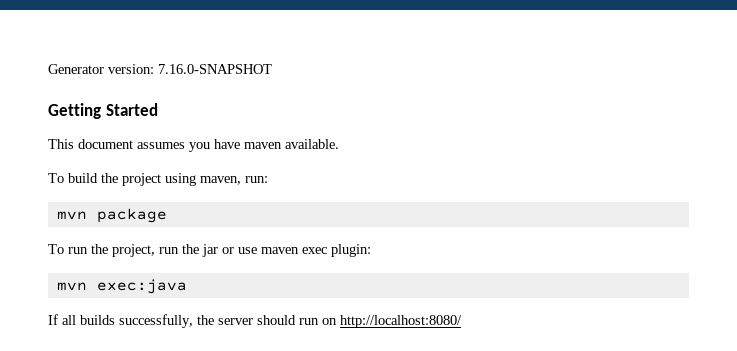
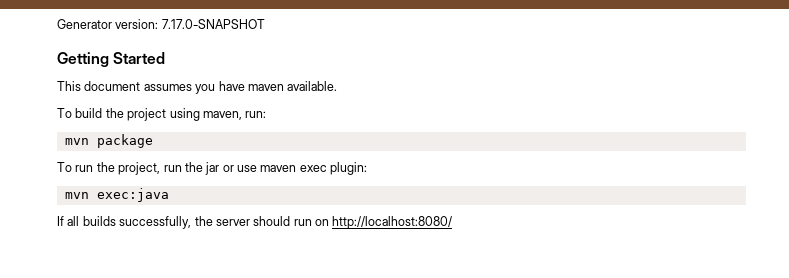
[158,64,272,74] 7.16.0-SNAPSHOT -> [161,19,265,29] 7.17.0-SNAPSHOT

